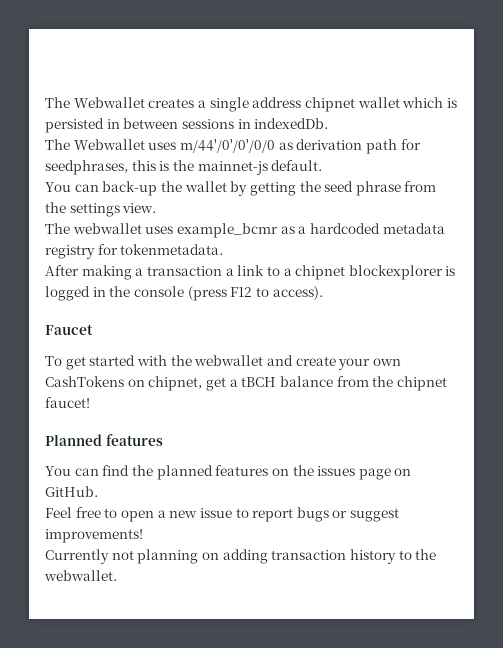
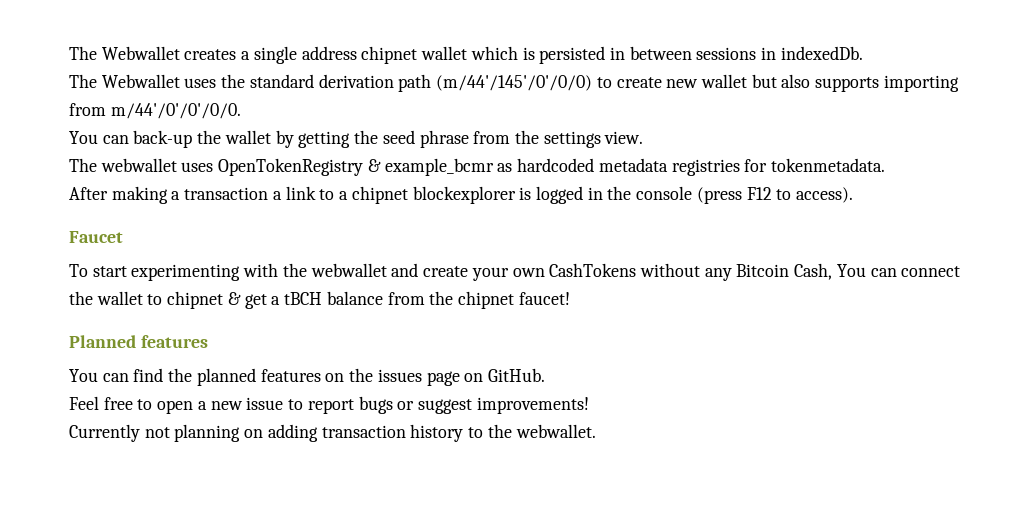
[179,139,421,154] [45,160,323,175] m/44'/0'/0'/0/0 as derivation path for seedphrases, this is the mainnet-js default. -> [221,74,959,92] [69,103,241,119] the standard derivation path (m/44'/145'/0'/0/0) to create new wallet but also supports importing from m/44'/0'/0'/0/0.
(174, 230) none -> [218,158,381,176] OpenTokenRegistry &
[298,226,307,234] a -> (513, 167) none
[45,245,95,259] registry -> [671,159,740,176] registries
[65,355,136,370] get started -> [92,264,241,281] start experimenting
[127,376,203,391] on chipnet, -> [639,263,961,281] [69,291,241,309] without any Bitcoin Cash, You can connect the wallet to chipnet &

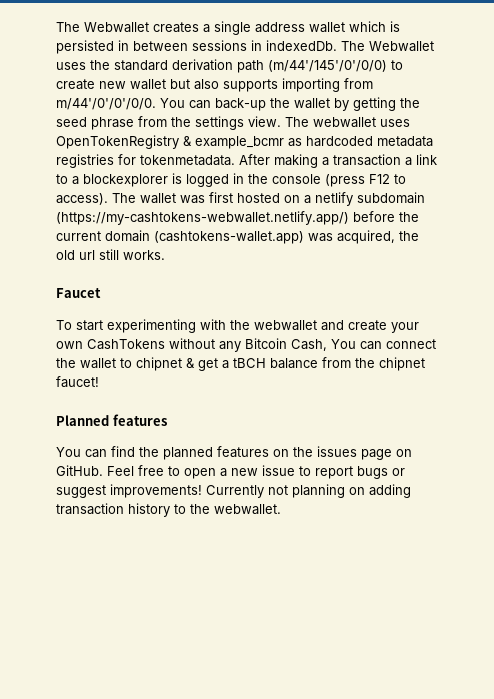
[361,46,418,64] chipnet -> (305, 27) none
(863, 53) // -> (337, 45) none
(241, 111) // -> (156, 104) none
(644, 137) // -> (281, 121) none
(885, 165) // -> (235, 160) none
[351,186,408,204] chipnet -> (79, 180) none
(854, 195) none -> [112,192,425,206] [56,211,419,225] [56,230,419,244] [56,249,165,260] The wallet was first hosted on a netlify subdomain (https://my-cashtokens-webwallet.netlify.app/) before the current domain (cashtokens-wallet.app) was acquired, the old url still works.
(545, 375) // -> (103, 470) none
(589, 405) // -> (202, 491) none

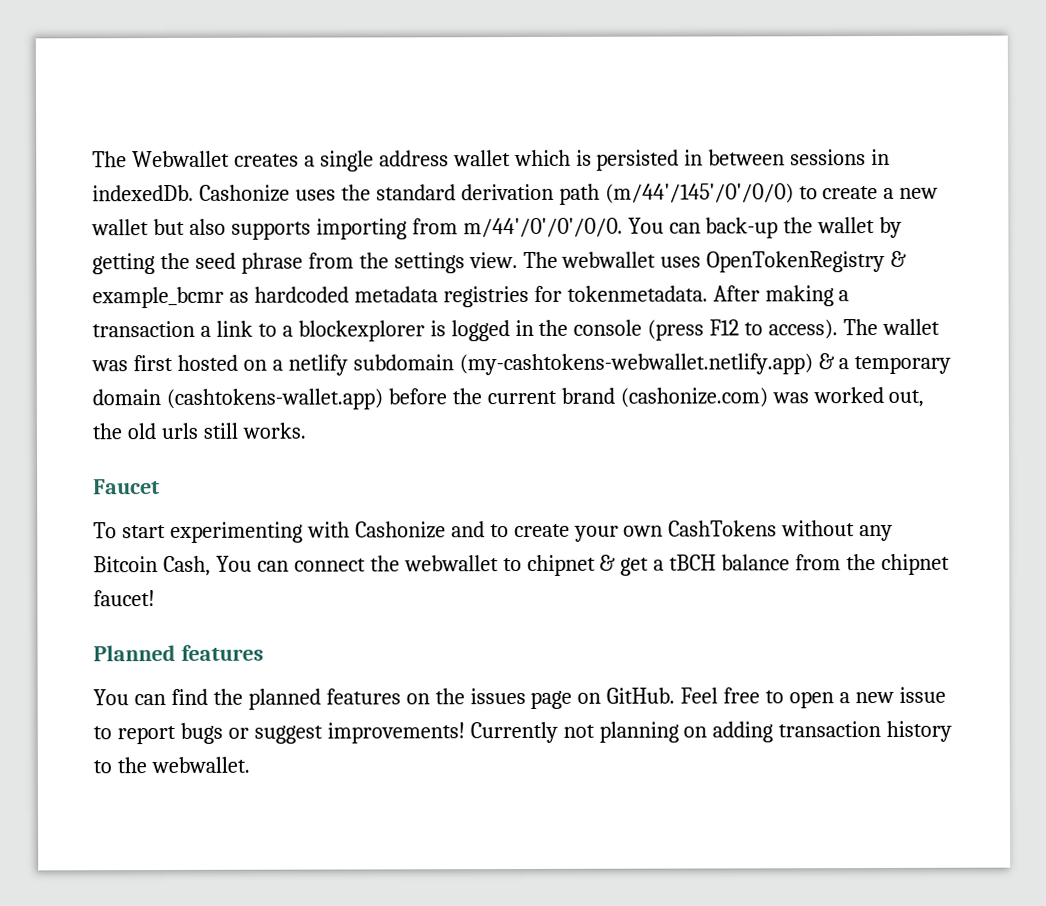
[341,41,434,52] The Webwallet -> [198,184,290,202] Cashonize
(95, 84) none -> [883,187,895,199] a
[56,211,419,225] [56,230,395,244] (https://my-cashtokens-webwallet.netlify.app/) before the current domain (cashtokens-wallet.app) was acquired, -> [458,353,952,376] [92,386,925,410] (my-cashtokens-webwallet.netlify.app) & a temporary domain (cashtokens-wallet.app) before the current brand (cashonize.com) was worked out,
[79,250,95,260] url -> [160,422,198,440] urls
[230,320,344,331] the webwallet and -> [354,521,509,539] Cashonize and to
[80,358,116,369] wallet -> [403,555,499,572] webwallet

